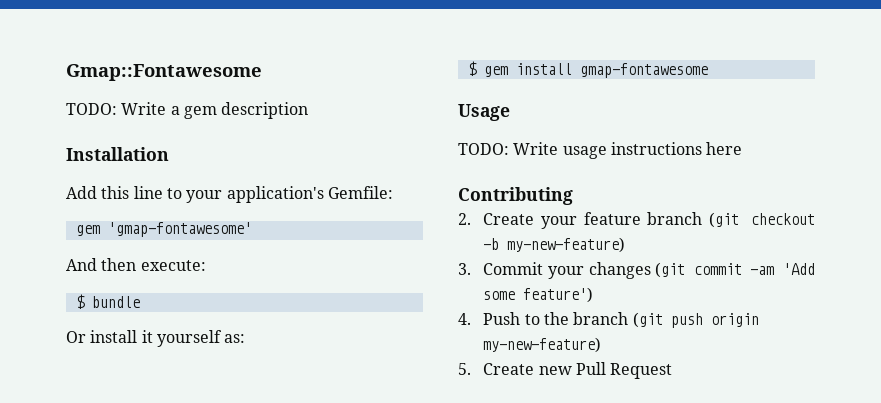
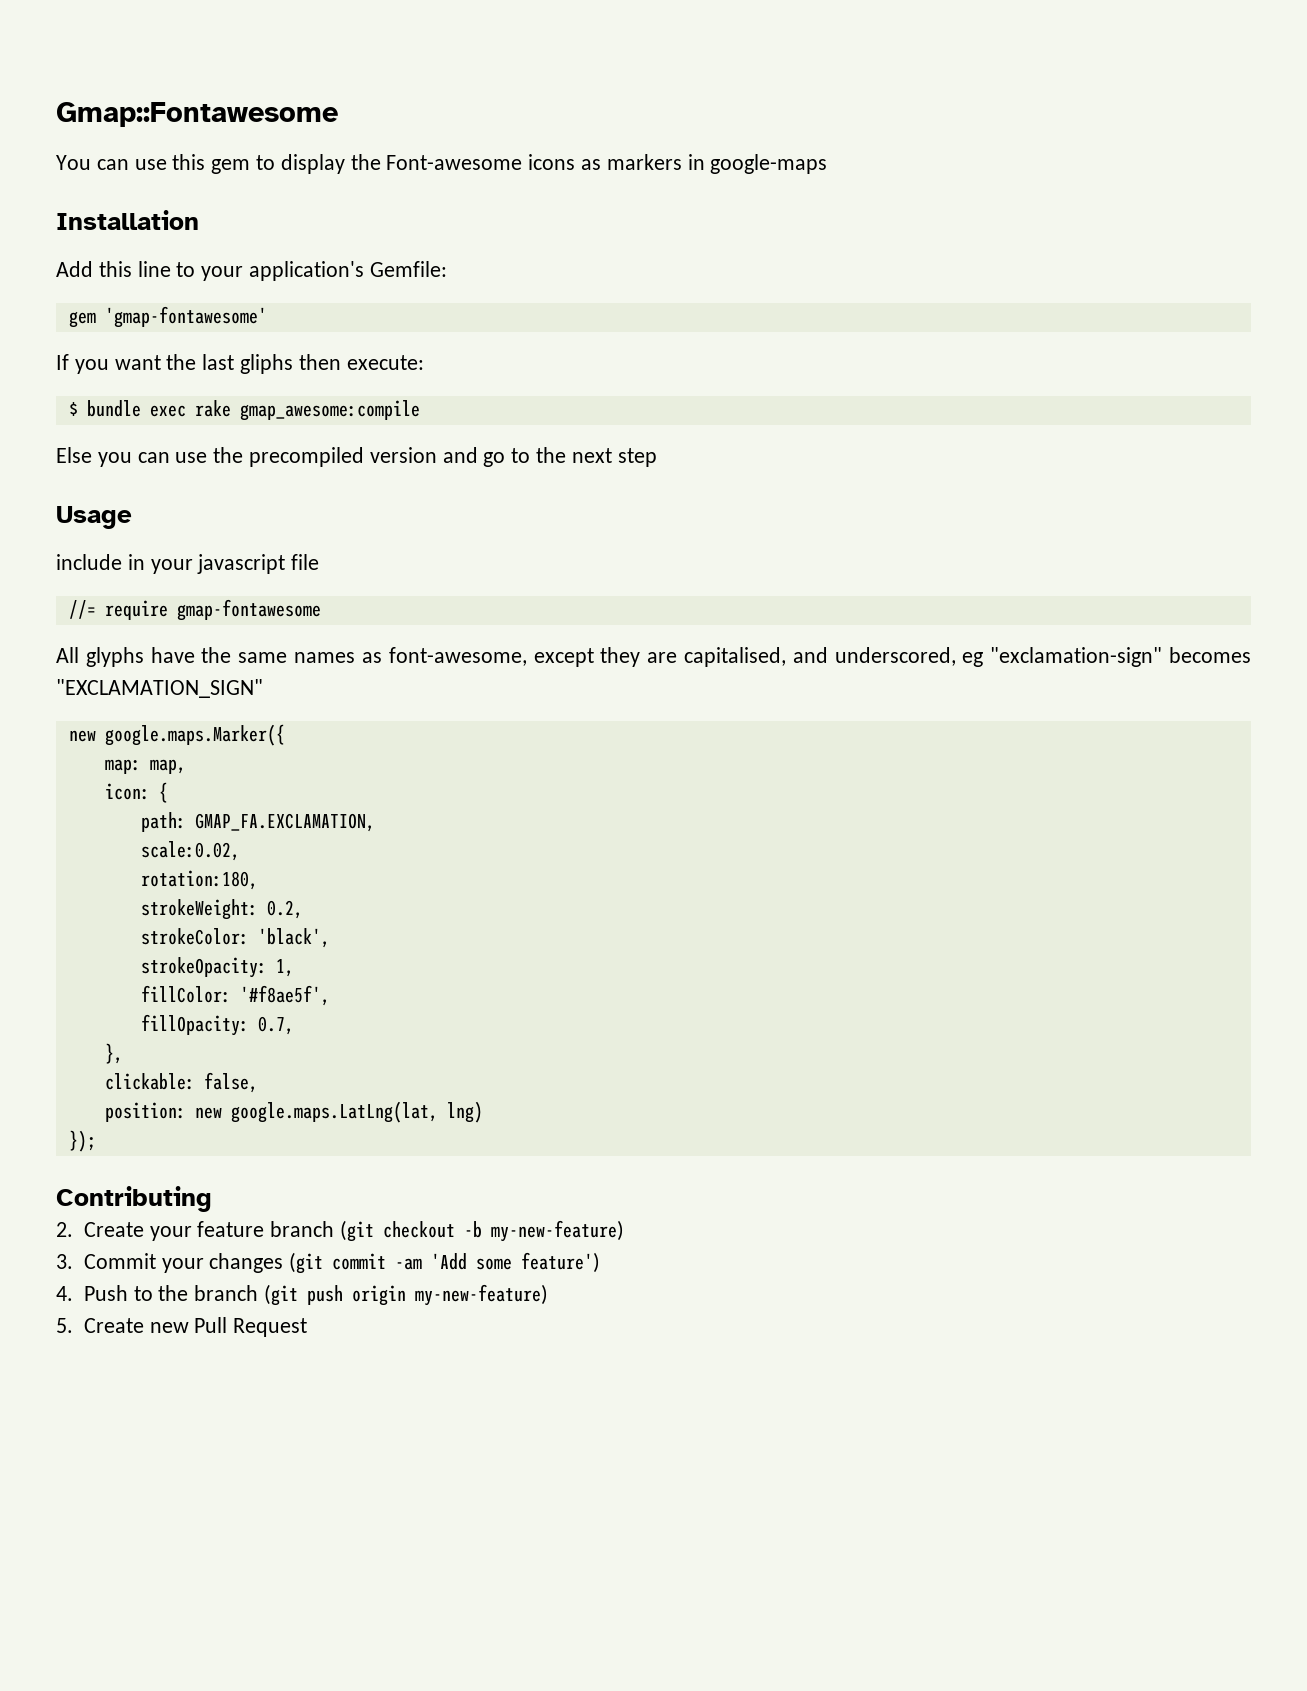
[66,102,309,119] TODO: Write a gem description -> [56,154,828,174] You can use this gem to display the Font-awesome icons as markers in google-maps
[66,258,206,271] [75,294,140,309] [66,330,246,347] [467,61,708,78] [458,104,510,121] [458,142,743,159] And then execute: // $ bundle // Or install it yourself as: // $ gem install gmap-fontawesome // Usage // TODO: Write usage instructions here -> [56,354,424,374] [68,400,420,421] [56,447,657,467] [56,506,132,529] [56,554,320,574] [68,599,321,621] [56,647,1251,667] [56,679,263,698] [68,724,285,746] [104,759,186,774] [104,782,168,803] [140,812,375,832] [140,841,240,861] [140,870,258,890] [140,899,303,920] [140,928,330,948] [140,957,294,978] [140,985,330,1006] [140,1014,294,1036] [104,1043,123,1064] [104,1072,258,1093] [104,1101,483,1123] [68,1130,96,1152] If you want the last gliphs then execute: // $ bundle exec rake gmap_awesome:compile // Else you can use the precompiled version and go to the next step // Usage // include in your javascript file // //= require gmap-fontawesome // All glyphs have the same names as font-awesome, except they are capitalised, and underscored, eg "exclamation-sign" becomes "EXCLAMATION_SIGN" // new google.maps.Marker({ // map: map, // icon: { // path: GMAP_FA.EXCLAMATION, // scale:0.02, // rotation:180, // strokeWeight: 0.2, // strokeColor: 'black', // strokeOpacity: 1, // fillColor: '#f8ae5f', // fillOpacity: 0.7, // }, // clickable: false, // position: new google.maps.LatLng(lat, lng) // });

